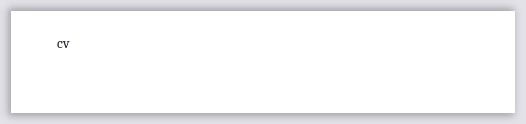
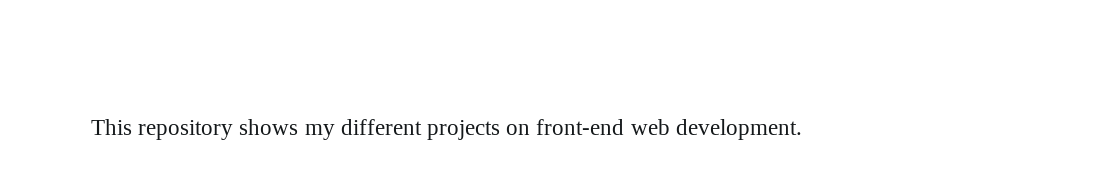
[57,41,70,48] cv -> [91,119,802,140] This repository shows my different projects on front-end web development.

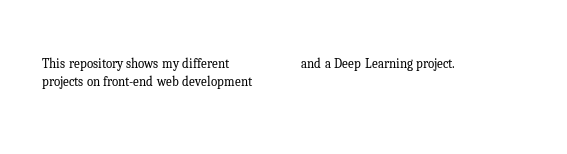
[675,119,802,140] development. -> [182,75,254,89] [301,57,456,71] development and a Deep Learning project.

